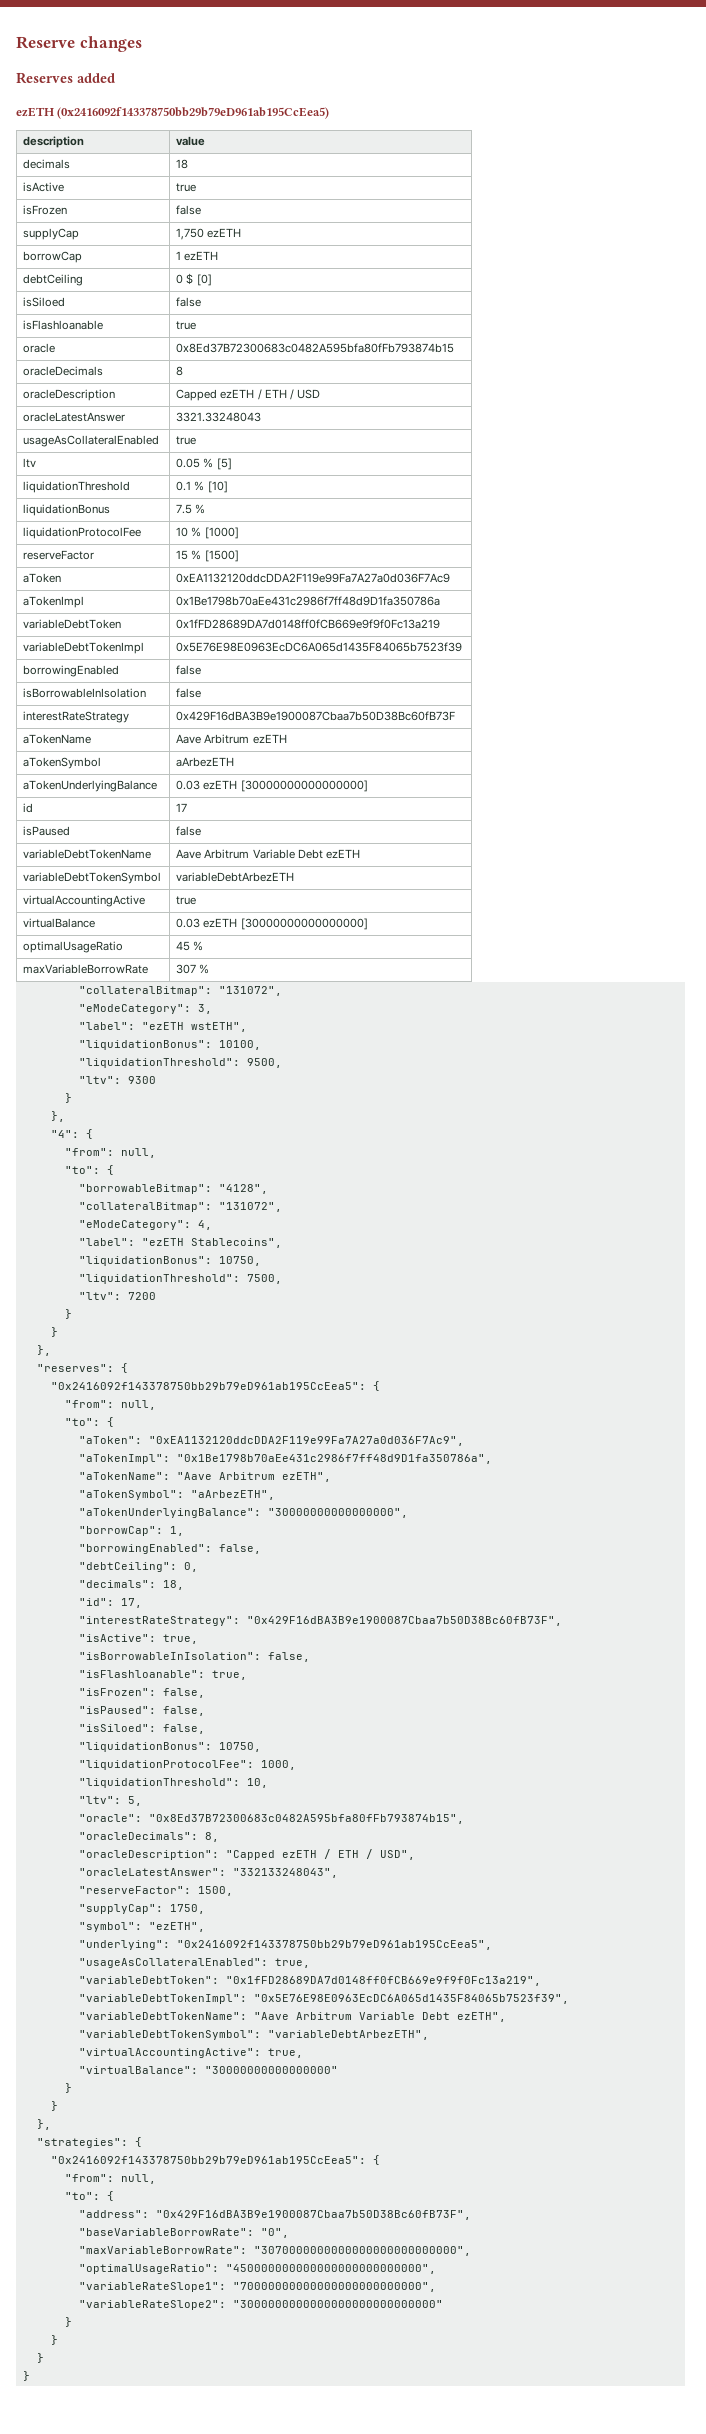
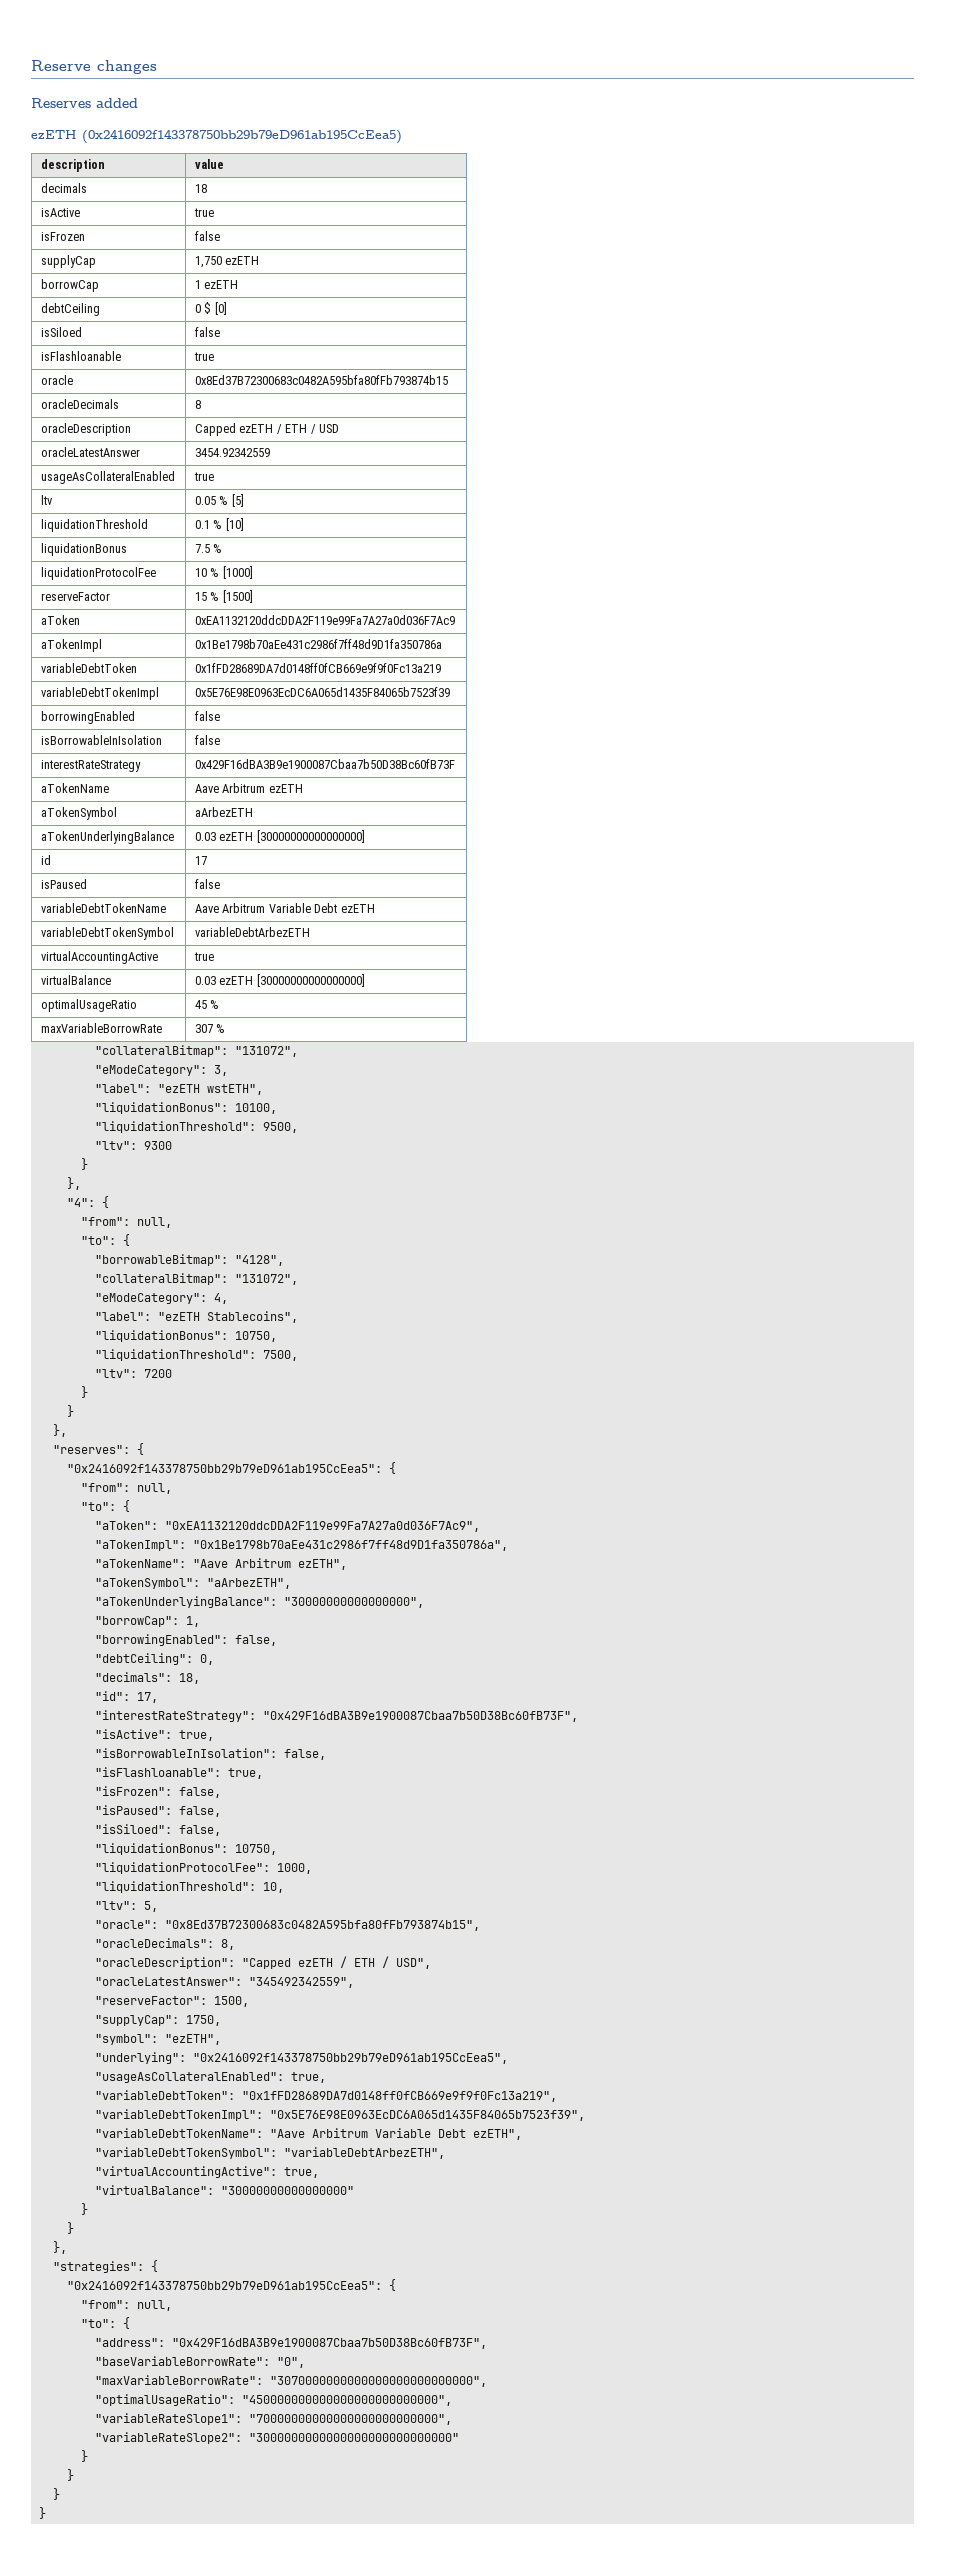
[176,412,262,422] 3321.33248043 -> [194,448,270,457] 3454.92342559
[232,1868,338,1878] "332133248043", -> [248,1977,354,1988] "345492342559",

